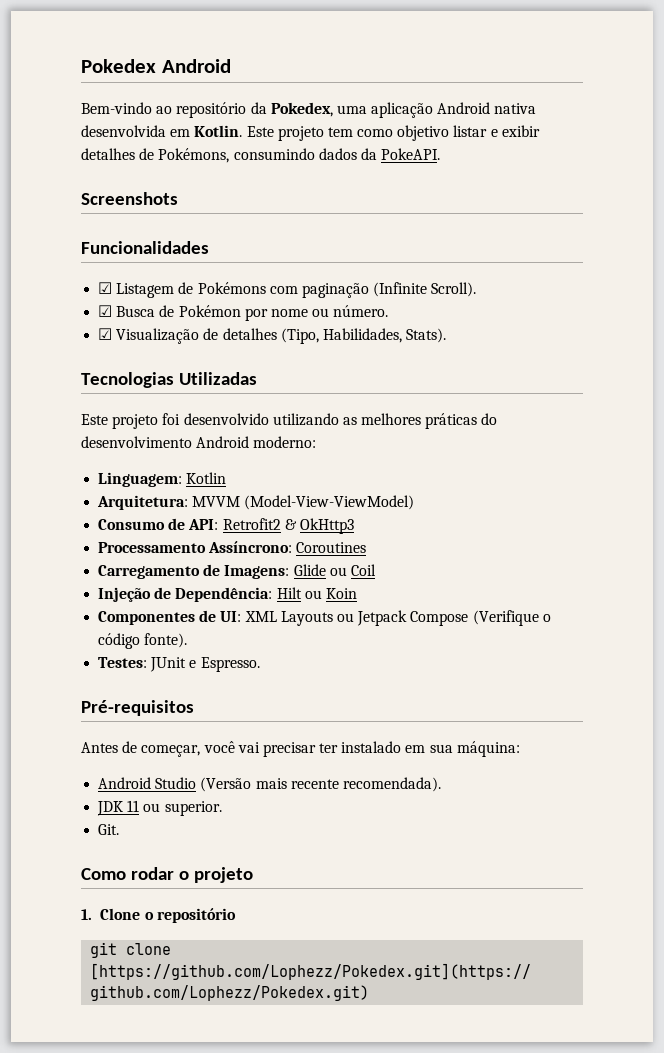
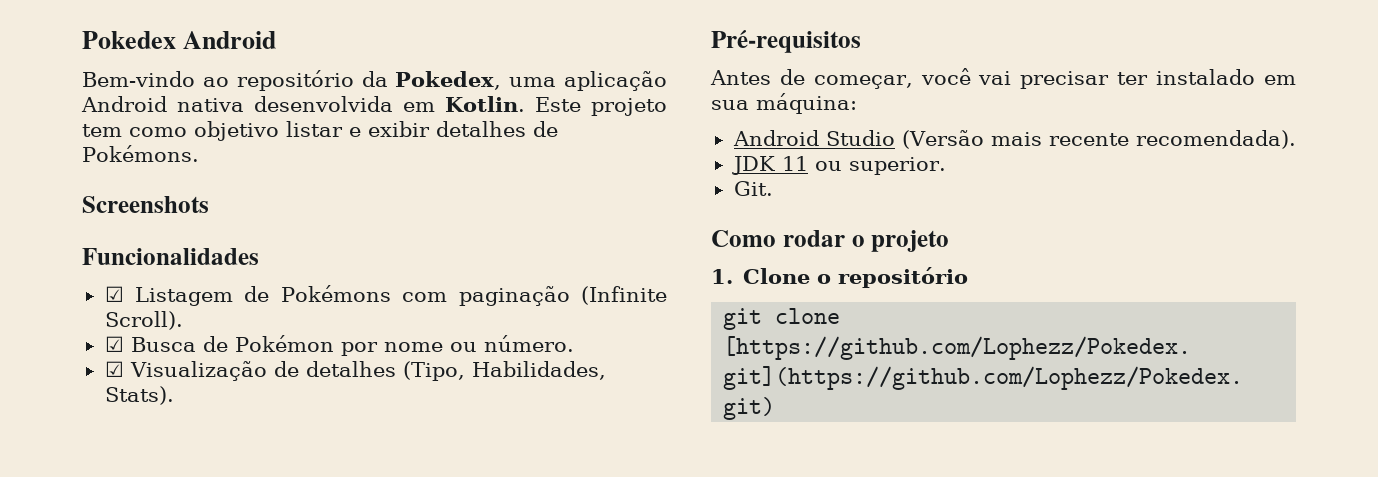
[158,148,441,163] Pokémons, consumindo dados da PokeAPI. -> [82,145,199,162] Pokémons.
[81,372,258,388] [81,413,498,429] [81,436,317,448] [98,472,227,487] [97,495,415,510] [98,518,354,534] [98,541,367,553] [98,564,376,579] [98,587,357,602] [98,610,551,626] [98,633,188,649] [98,657,260,672] // Tecnologias Utilizadas // Este projeto foi desenvolvido utilizando as melhores práticas do desenvolvimento Android moderno: // Linguagem: Kotlin // Arquitetura: MVVM (Model-View-ViewModel) // Consumo de API: Retrofit2 & OkHttp3 // Processamento Assíncrono: Coroutines // Carregamento de Imagens: Glide ou Coil // Injeção de Dependência: Hilt ou Koin // Componentes de UI: XML Layouts ou Jetpack Compose (Verifique o código fonte). // Testes: JUnit e Espresso. -> (174, 395) none

